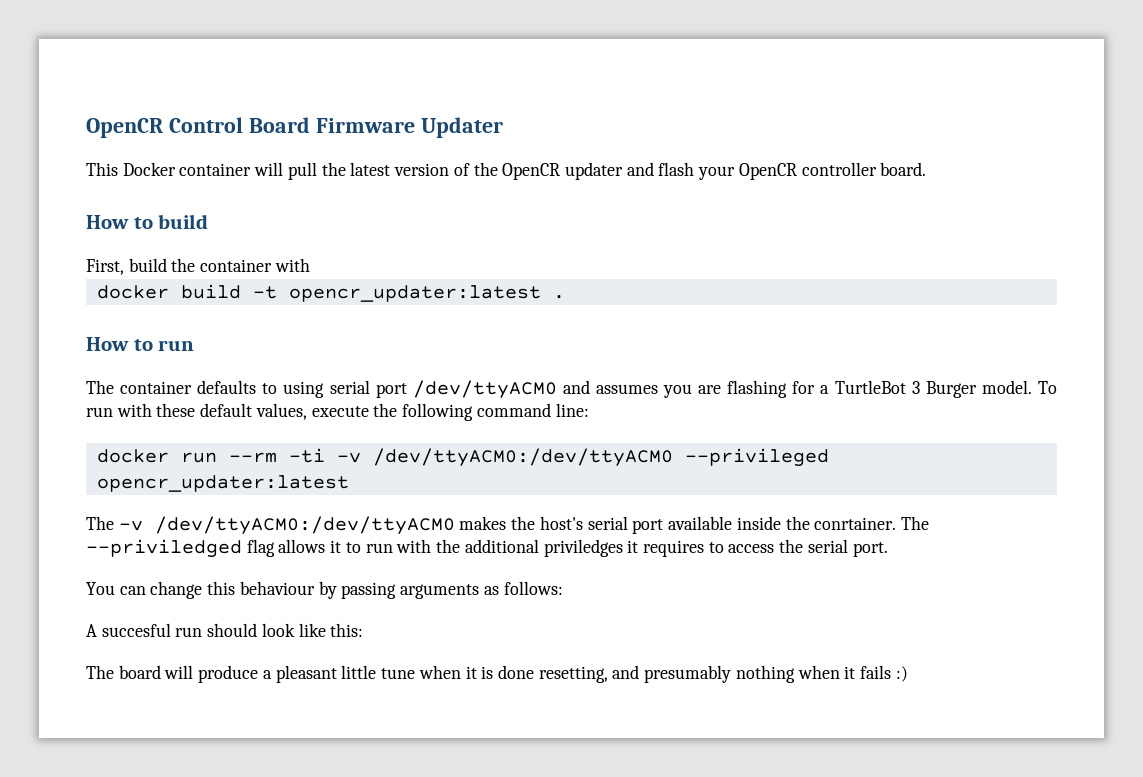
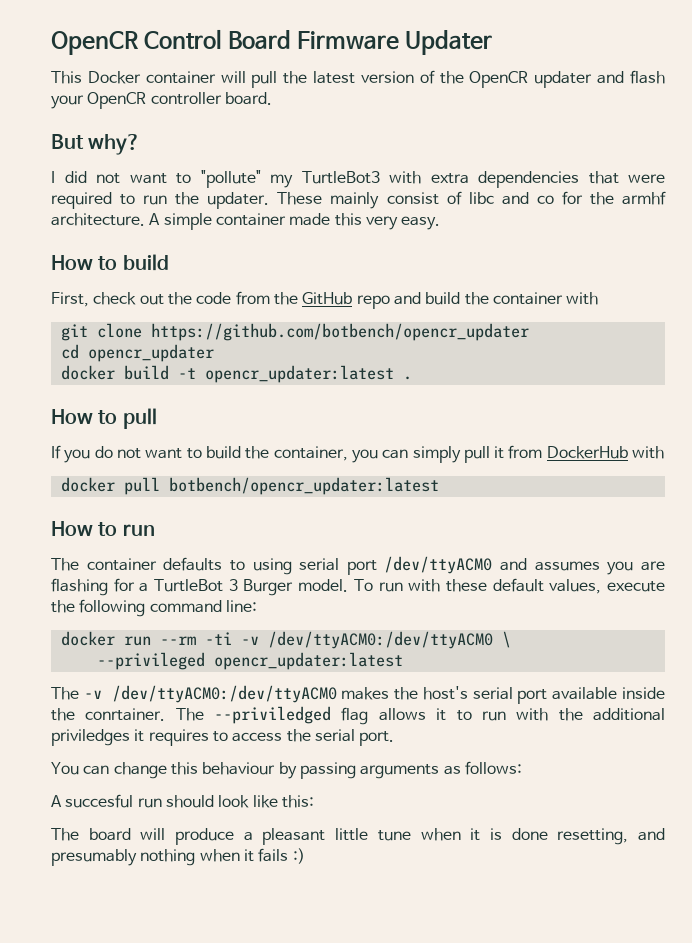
[86,214,209,229] [86,259,124,275] How to build // First, -> [51,134,141,155] [51,170,665,188] [51,191,666,209] [51,213,441,230] [51,254,169,271] [51,291,421,309] But why? // I did not want to "pollute" my TurtleBot3 with extra dependencies that were required to run the updater. These mainly consist of libc and co for the armhf architecture. A simple container made this very easy. // How to build // First, check out the code from the GitHub repo and
(310, 265) none -> [60,323,529,341] [60,344,214,362] // git clone https://github.com/botbench/opencr_updater // cd opencr_updater
(565, 297) none -> [51,408,157,429] [51,445,665,463] [60,477,439,495] // How to pull // If you do not want to build the container, you can simply pull it from DockerHub with // docker pull botbench/opencr_updater:latest
(673, 457) none -> [501,631,511,648] \ //

